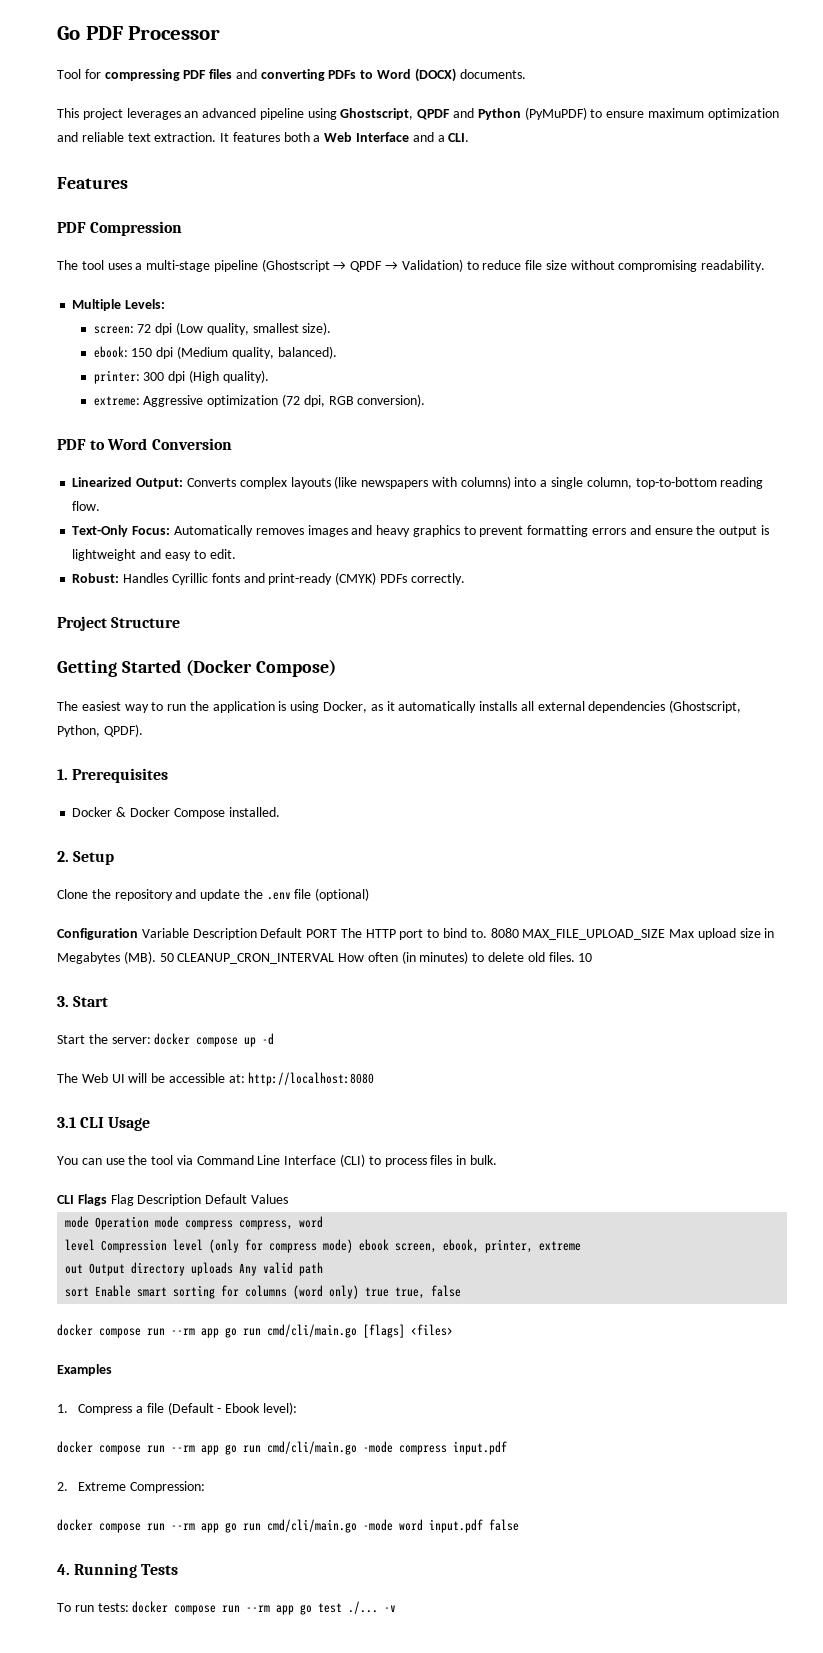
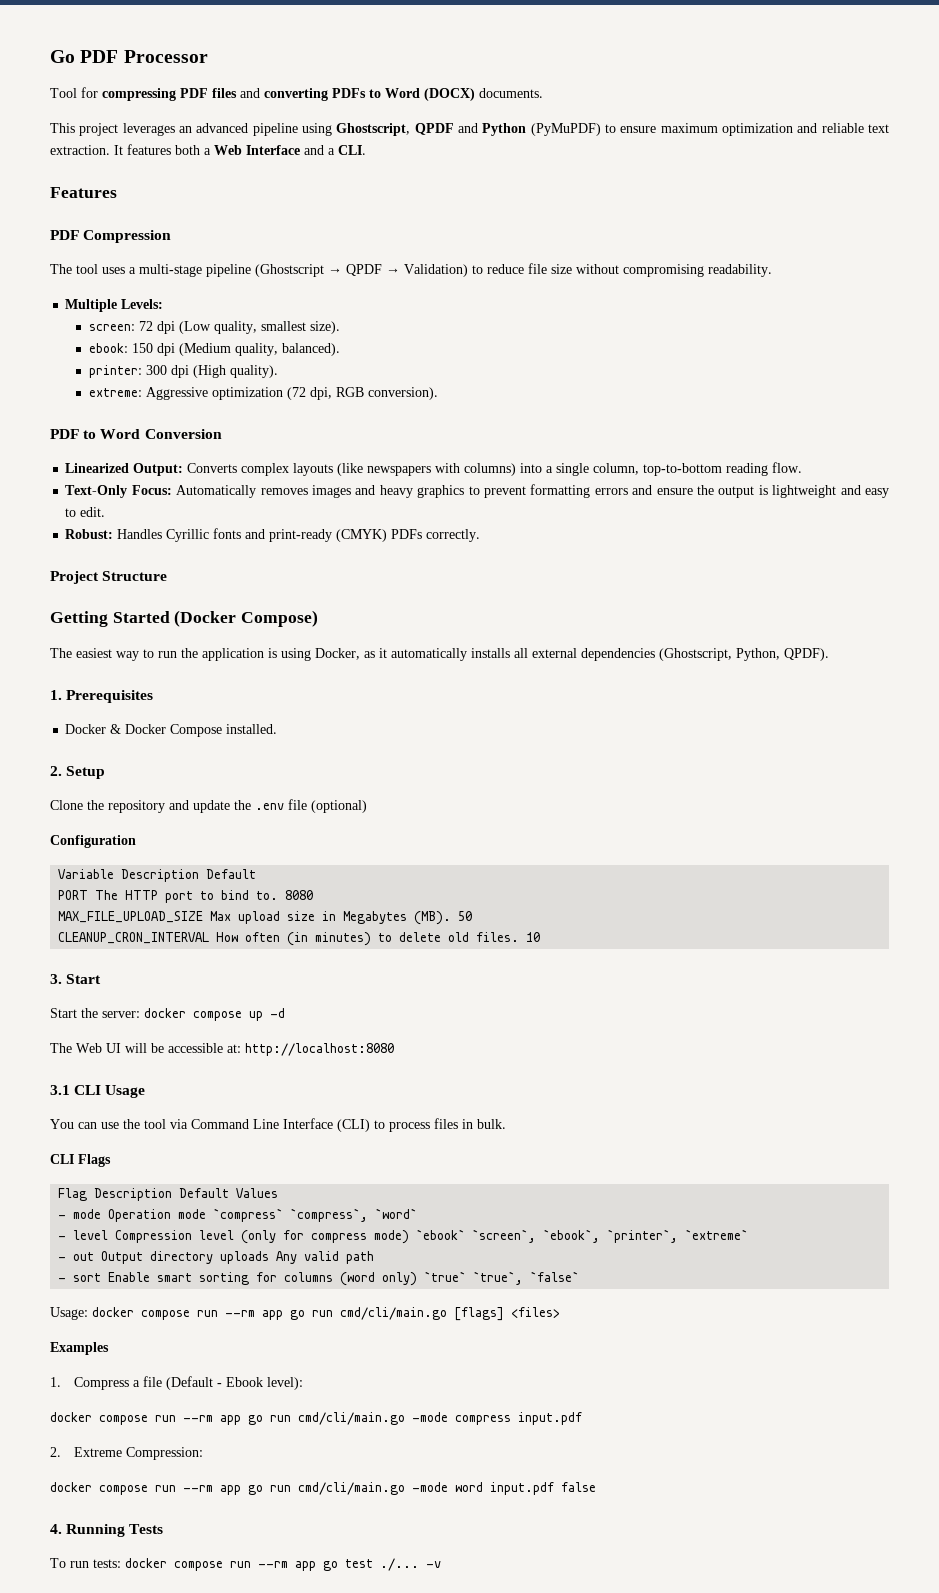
(138, 934) none -> (136, 841) //
(303, 933) none -> (257, 874) //
(519, 933) none -> (314, 895) //
(174, 957) none -> (473, 916) //
(107, 1200) none -> (111, 1160) //
(288, 1199) none -> [58,1215,67,1219] -
[185,1216,324,1230] compress compress, word // -> [213,1208,418,1222] [58,1236,67,1240] `compress` `compress`, `word` // -
[359,1239,582,1253] ebook screen, ebook, printer, extreme // -> [416,1229,749,1243] [58,1257,67,1261] `ebook` `screen`, `ebook`, `printer`, `extreme` // -
(324, 1269) none -> [58,1278,67,1282] -
[365,1285,462,1299] true true, false // -> [424,1271,580,1285] [50,1307,88,1320] `true` `true`, `false` // Usage:

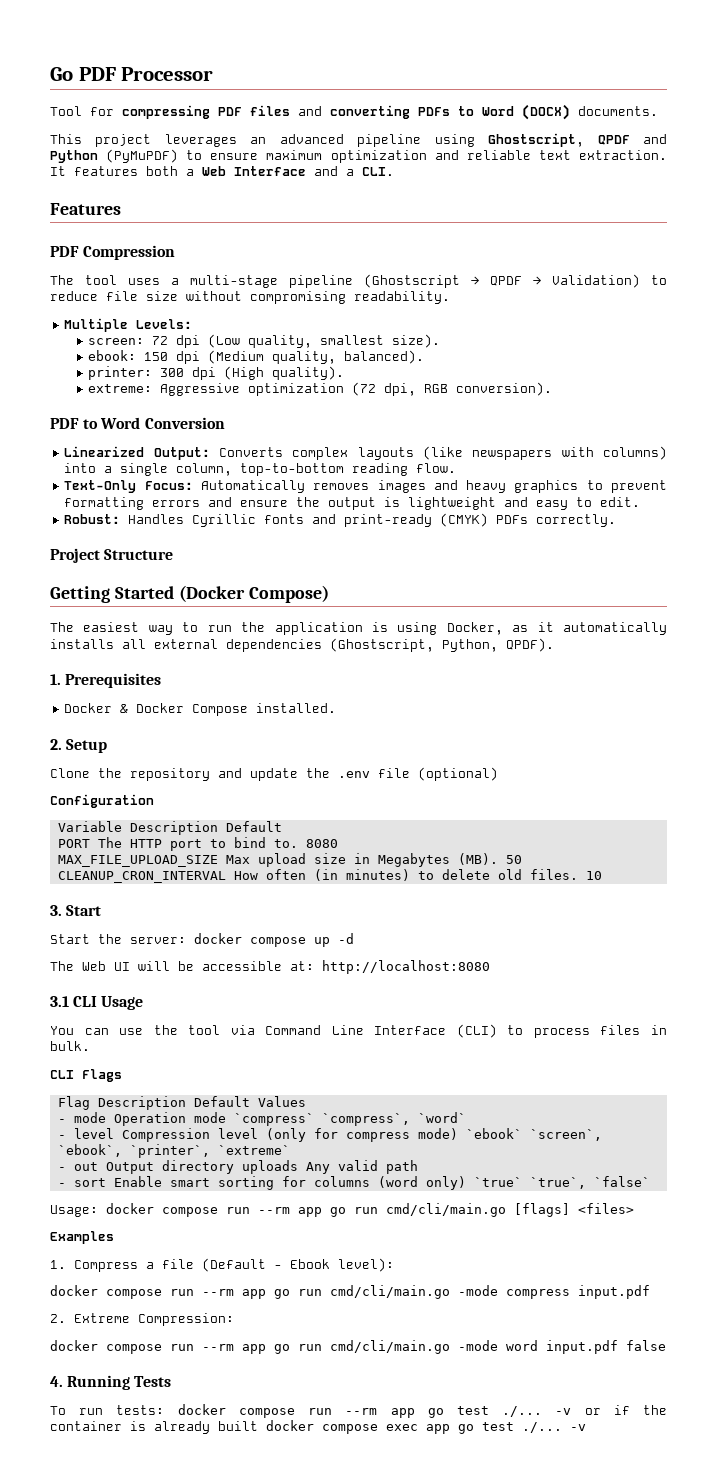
(441, 1564) none -> [584,1405,667,1415] [50,1420,586,1434] or if the container is already built docker compose exec app go test ./... -v

